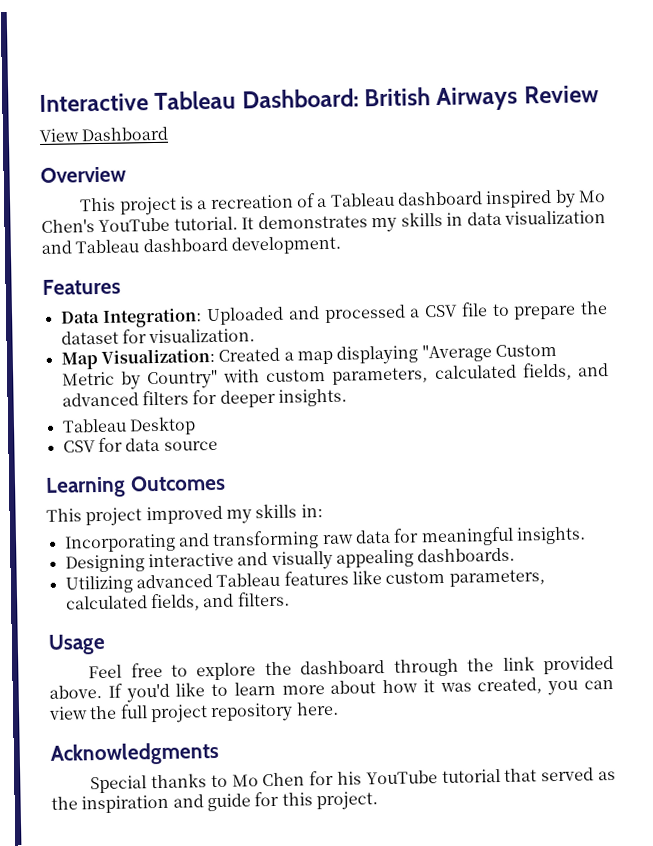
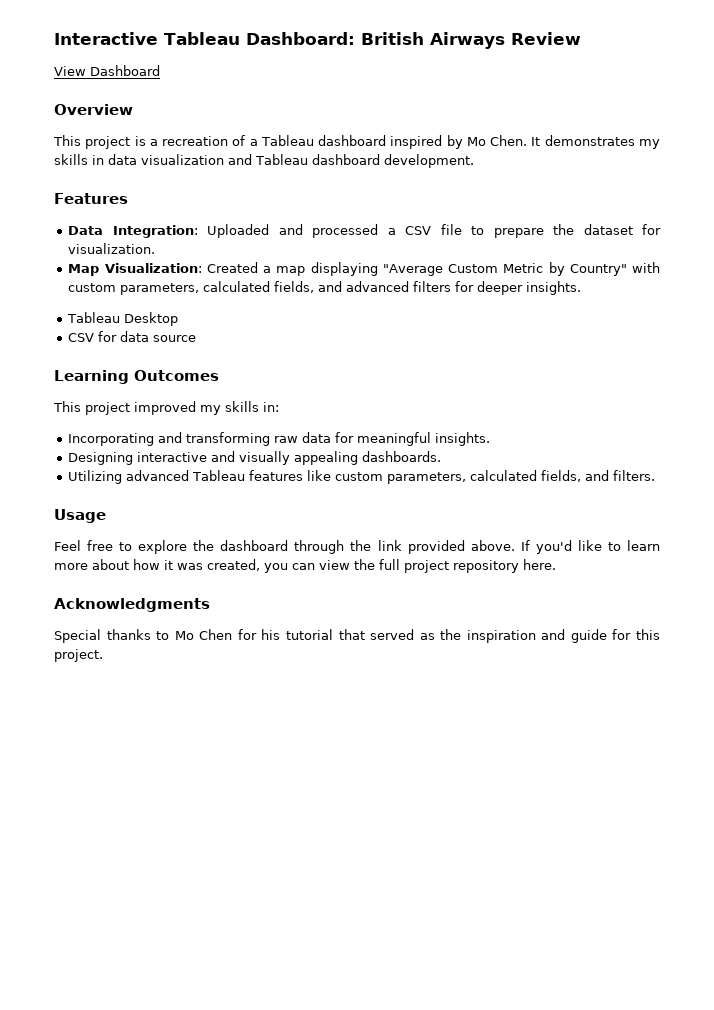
[41,216,238,233] Chen's YouTube tutorial. -> [490,135,528,146] Chen.
[365,770,438,785] YouTube -> (281, 634) none

